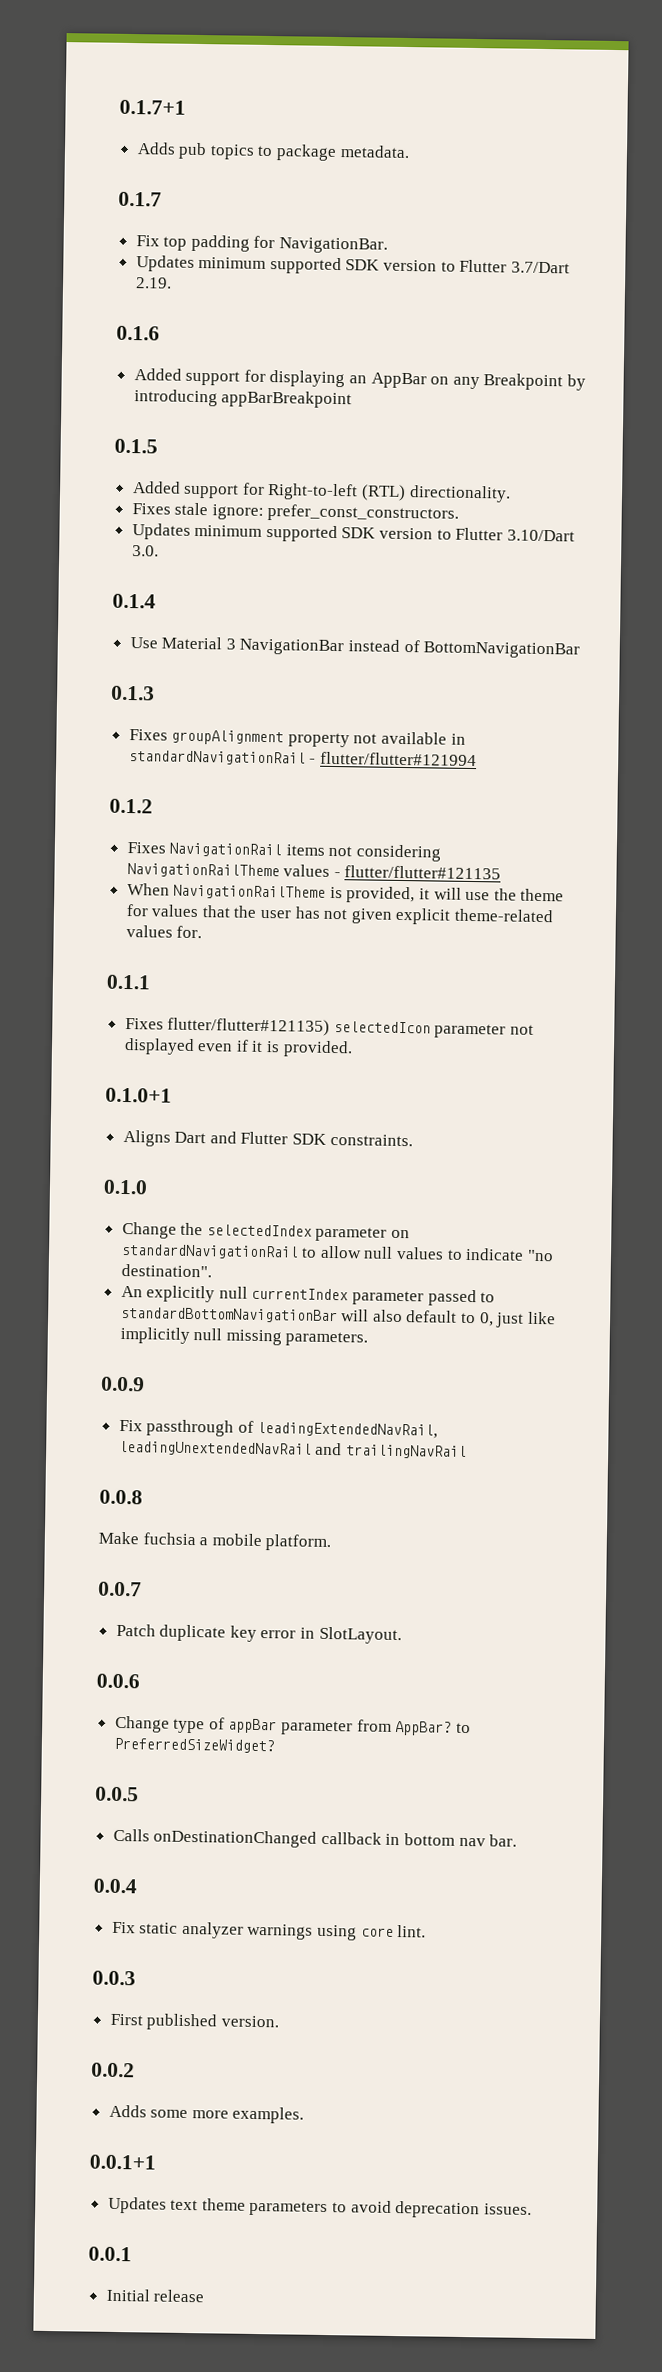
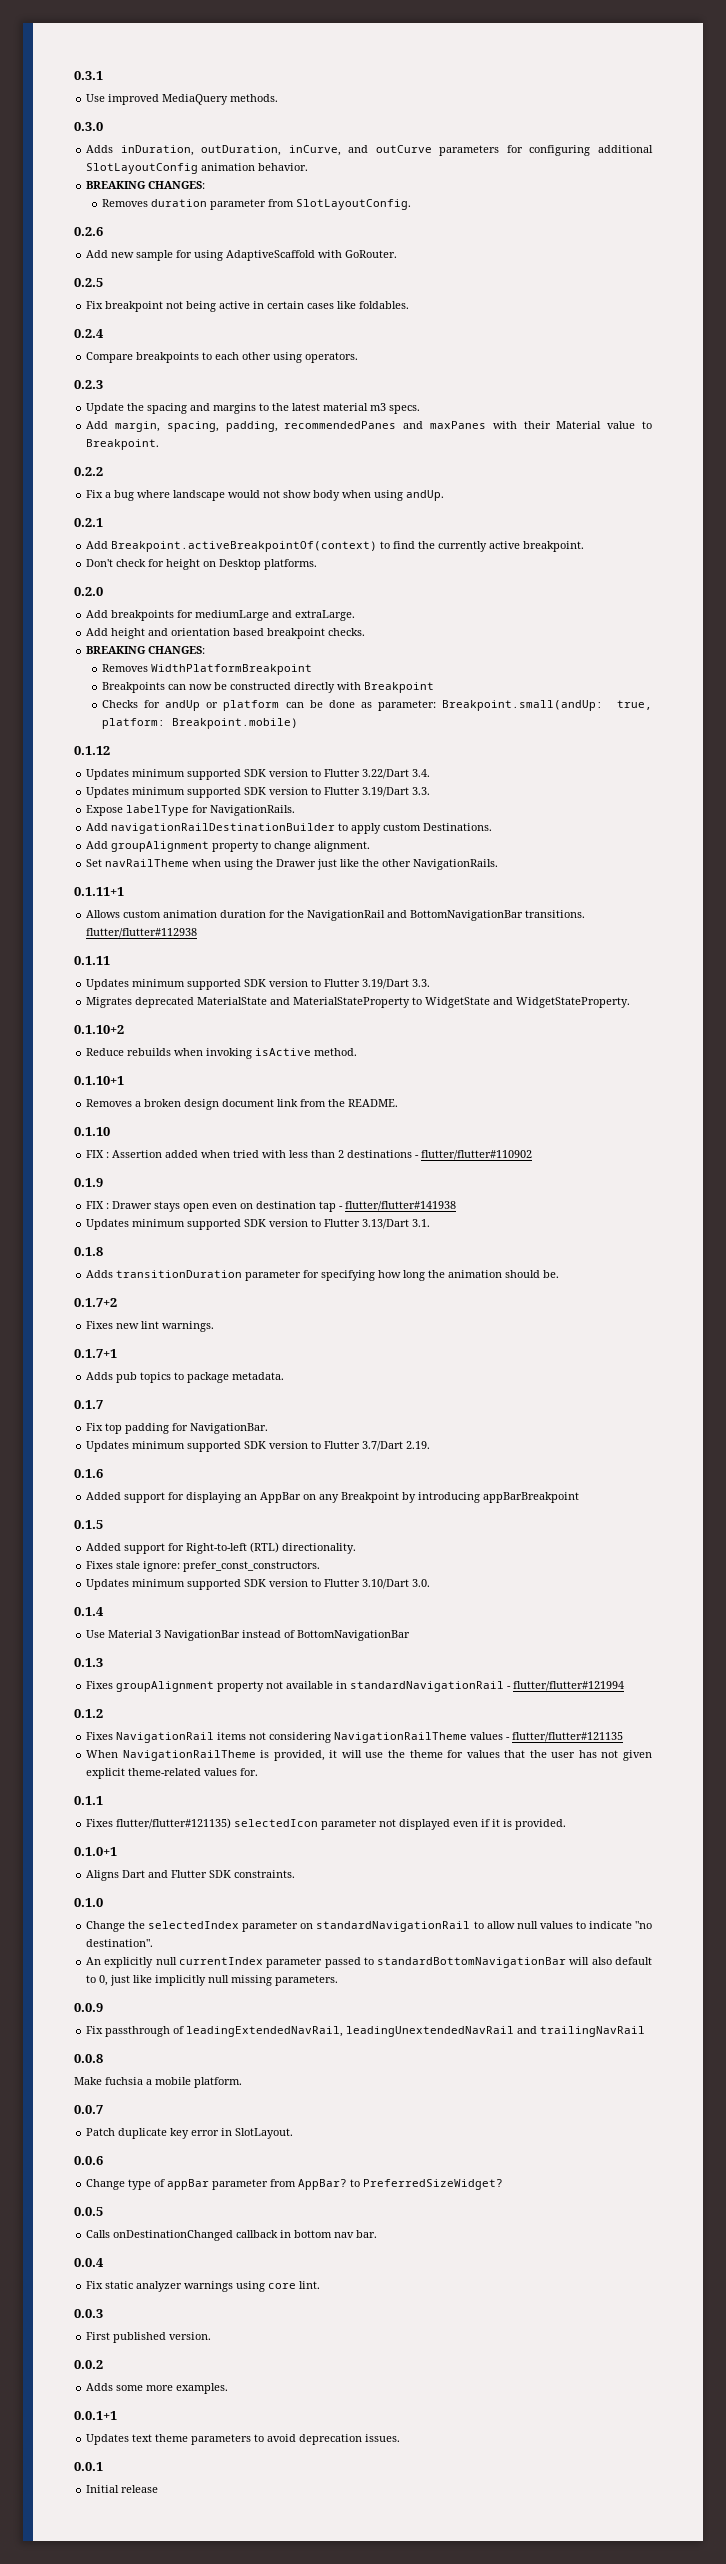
(119, 107) none -> [74,71,103,80] [86,94,279,105] [74,122,103,131] [86,145,653,156] [86,163,309,174] [86,181,206,189] [102,199,412,210] [74,227,103,236] [86,250,398,261] [74,278,103,287] [86,301,410,312] [74,329,104,338] [86,352,359,363] [74,380,103,389] [86,403,421,414] [86,421,652,432] [86,439,160,450] [74,467,103,476] [86,490,445,501] [74,518,103,527] [86,541,585,552] [86,559,318,570] [74,587,103,596] [86,610,356,621] [86,628,366,639] [86,646,206,654] [102,664,313,675] [102,682,435,693] [102,700,653,711] [102,718,299,729] [74,746,110,755] [86,769,431,780] [86,787,431,798] [86,805,296,816] [86,823,493,834] [86,841,371,852] [86,859,499,870] [74,887,124,896] [86,910,586,921] [86,928,198,938] [74,956,110,965] [86,979,431,990] [86,997,631,1008] [74,1025,124,1034] [86,1048,358,1059] [74,1076,124,1085] [86,1099,399,1110] [74,1127,110,1136] [86,1150,533,1160] [74,1178,103,1187] [86,1201,457,1212] [86,1219,431,1230] [74,1247,103,1256] [86,1270,560,1281] [74,1298,117,1307] [86,1321,215,1332] 0.3.1 // Use improved MediaQuery methods. // 0.3.0 // Adds inDuration, outDuration, inCurve, and outCurve parameters for configuring additional SlotLayoutConfig animation behavior. // BREAKING CHANGES: // Removes duration parameter from SlotLayoutConfig. // 0.2.6 // Add new sample for using AdaptiveScaffold with GoRouter. // 0.2.5 // Fix breakpoint not being active in certain cases like foldables. // 0.2.4 // Compare breakpoints to each other using operators. // 0.2.3 // Update the spacing and margins to the latest material m3 specs. // Add margin, spacing, padding, recommendedPanes and maxPanes with their Material value to Breakpoint. // 0.2.2 // Fix a bug where landscape would not show body when using andUp. // 0.2.1 // Add Breakpoint.activeBreakpointOf(context) to find the currently active breakpoint. // Don't check for height on Desktop platforms. // 0.2.0 // Add breakpoints for mediumLarge and extraLarge. // Add height and orientation based breakpoint checks. // BREAKING CHANGES: // Removes WidthPlatformBreakpoint // Breakpoints can now be constructed directly with Breakpoint // Checks for andUp or platform can be done as parameter: Breakpoint.small(andUp: true, platform: Breakpoint.mobile) // 0.1.12 // Updates minimum supported SDK version to Flutter 3.22/Dart 3.4. // Updates minimum supported SDK version to Flutter 3.19/Dart 3.3. // Expose labelType for NavigationRails. // Add navigationRailDestinationBuilder to apply custom Destinations. // Add groupAlignment property to change alignment. // Set navRailTheme when using the Drawer just like the other NavigationRails. // 0.1.11+1 // Allows custom animation duration for the NavigationRail and BottomNavigationBar transitions. flutter/flutter#112938 // 0.1.11 // Updates minimum supported SDK version to Flutter 3.19/Dart 3.3. // Migrates deprecated MaterialState and MaterialStateProperty to WidgetState and WidgetStateProperty. // 0.1.10+2 // Reduce rebuilds when invoking isActive method. // 0.1.10+1 // Removes a broken design document link from the README. // 0.1.10 // FIX : Assertion added when tried with less than 2 destinations - flutter/flutter#110902 // 0.1.9 // FIX : Drawer stays open even on destination tap - flutter/flutter#141938 // Updates minimum supported SDK version to Flutter 3.13/Dart 3.1. // 0.1.8 // Adds transitionDuration parameter for specifying how long the animation should be. // 0.1.7+2 // Fixes new lint warnings. //

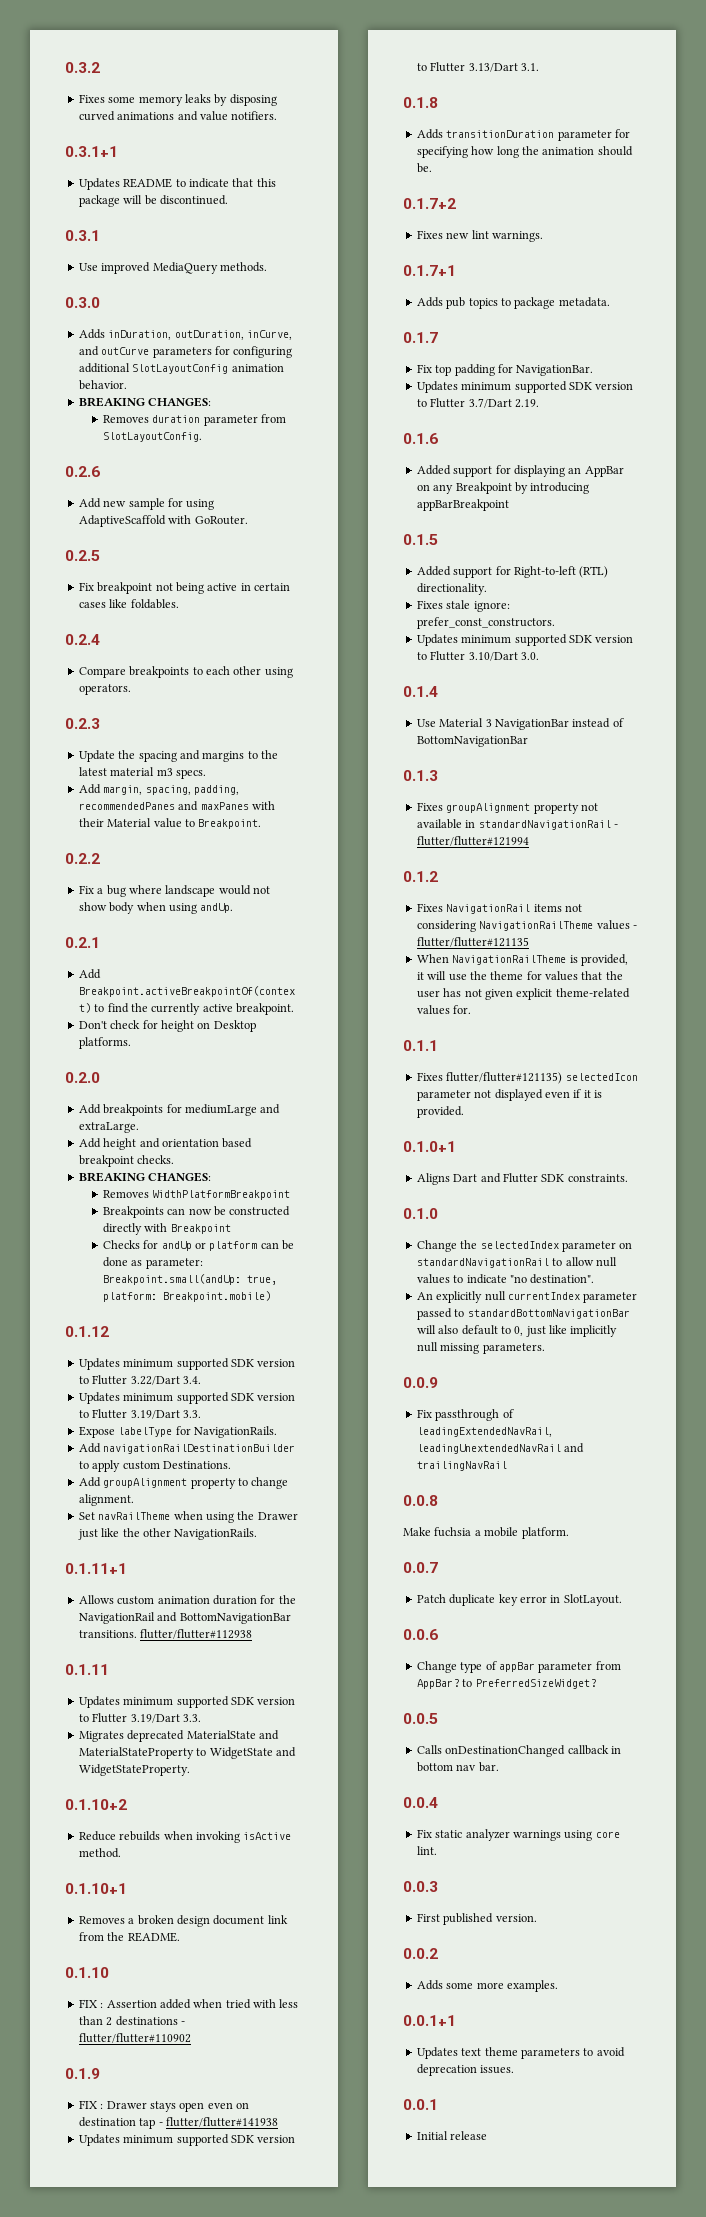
(74, 75) none -> [65,62,100,73] [78,94,277,106] [78,111,278,121] [65,146,118,157] [78,178,276,190] [78,195,228,207] 0.3.2 // Fixes some memory leaks by disposing curved animations and value notifiers. // 0.3.1+1 // Updates README to indicate that this package will be discontinued. //

